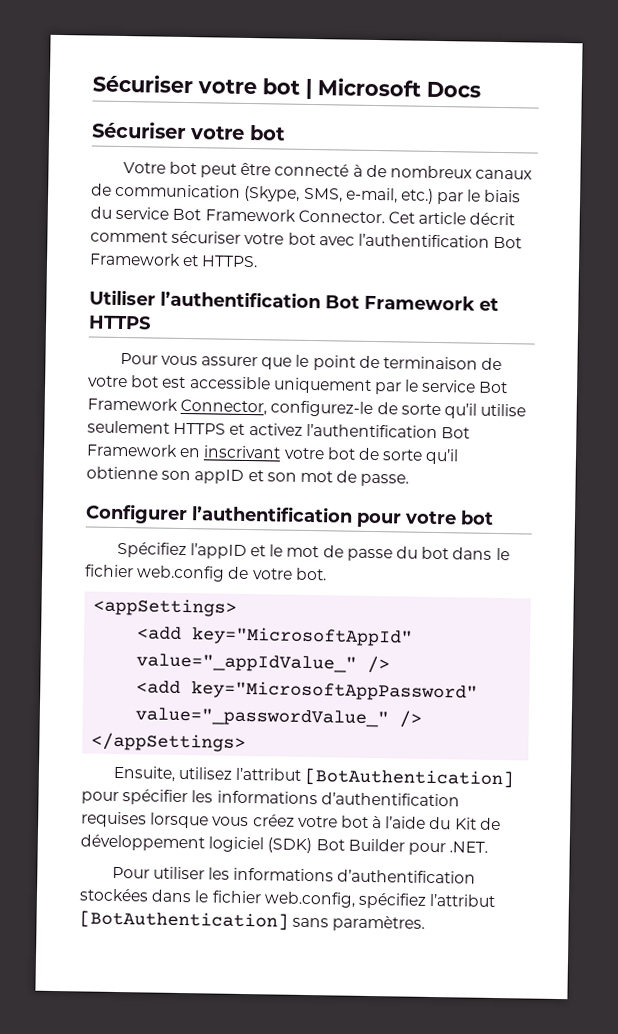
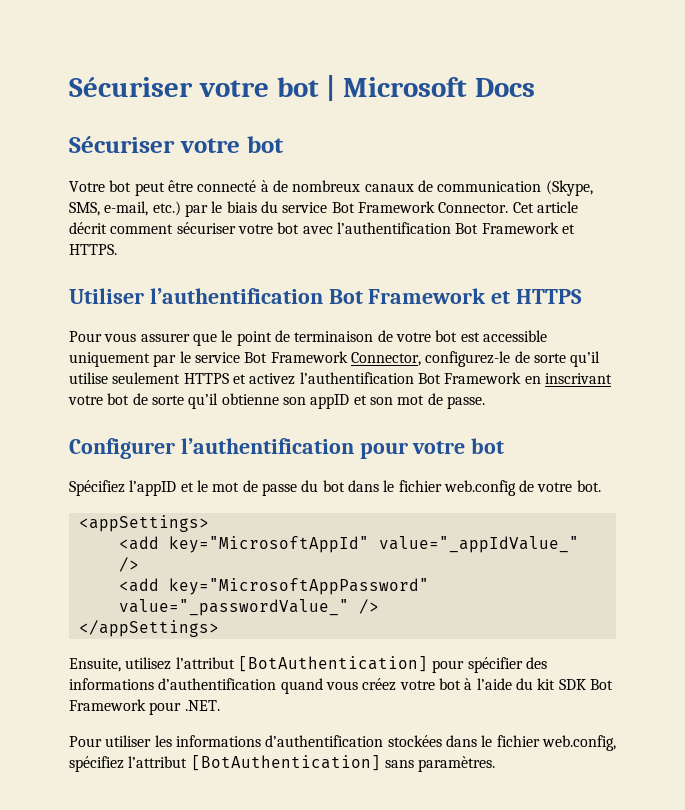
[191,790,460,807] [81,811,210,829] les informations d’authentification requises lorsque -> [525,657,547,669] [69,678,323,694] des informations d’authentification quand
[454,817,501,831] [80,834,405,854] Kit de développement logiciel (SDK) Bot Builder -> [537,678,613,690] [69,699,146,711] kit SDK Bot Framework

